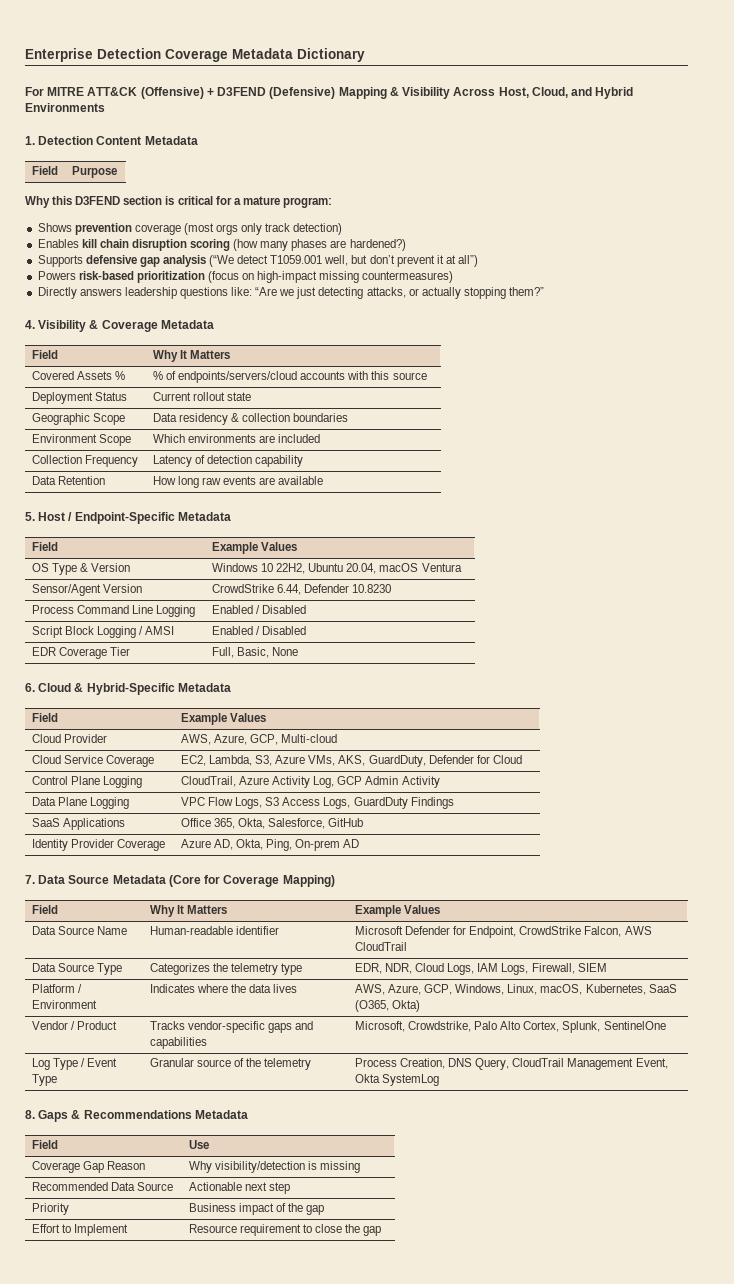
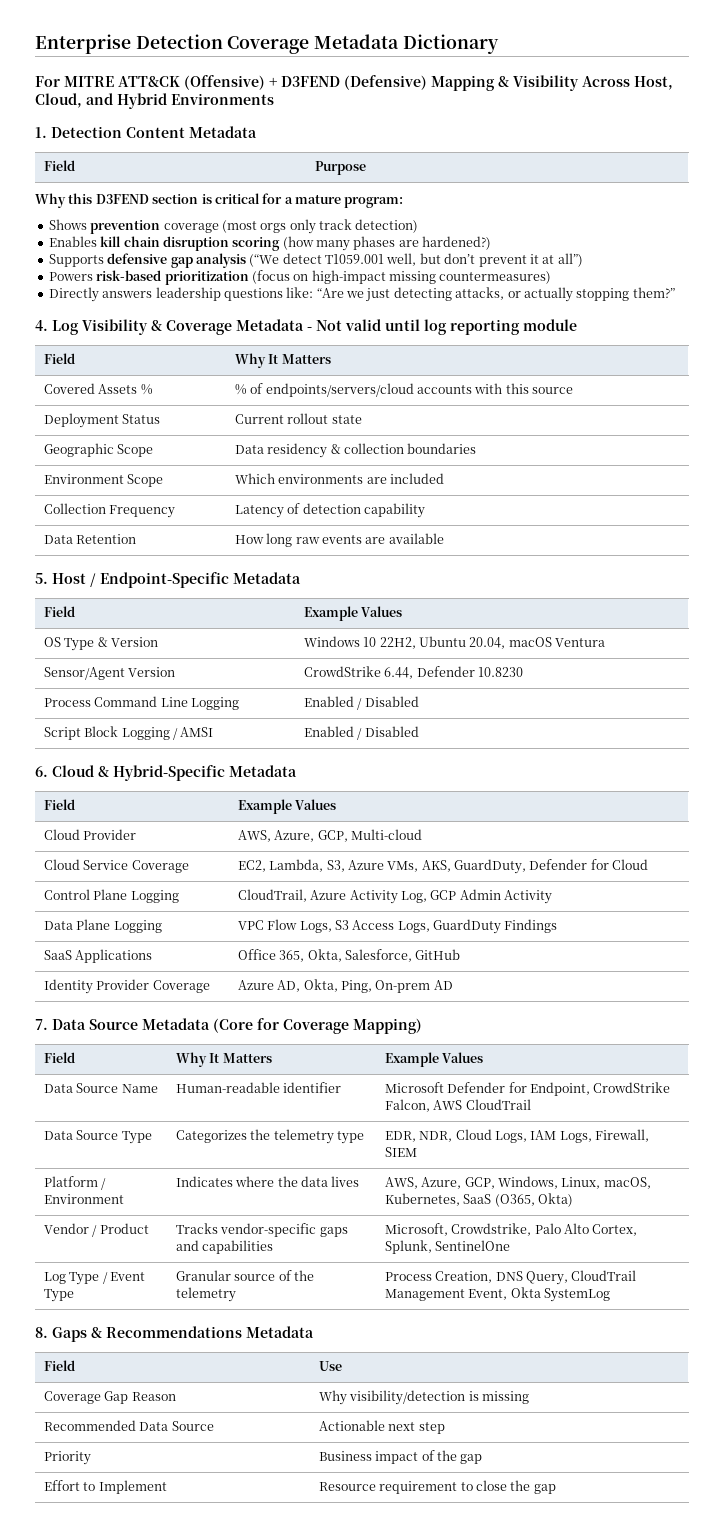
(35, 324) none -> [52,320,79,335] Log
(214, 324) none -> [307,319,577,335] - Not valid until log reporting module
[31,647,131,659] [211,647,299,658] // EDR Coverage Tier | Full, Basic, None -> (419, 731) none

